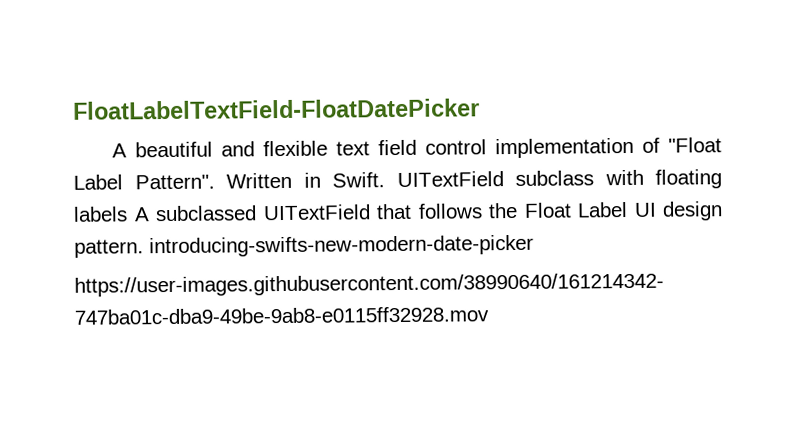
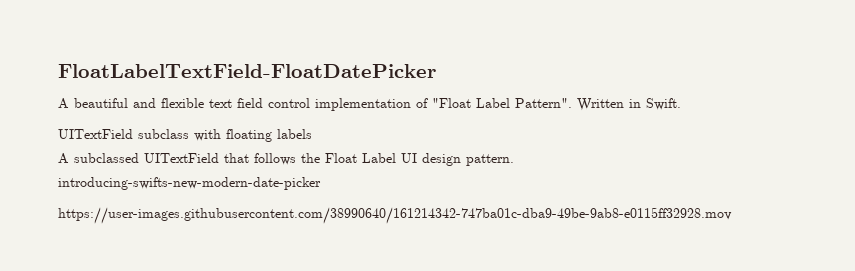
(385, 180) none -> (681, 104) //
(128, 214) none -> (312, 134) //
(144, 248) none -> (514, 160) //

